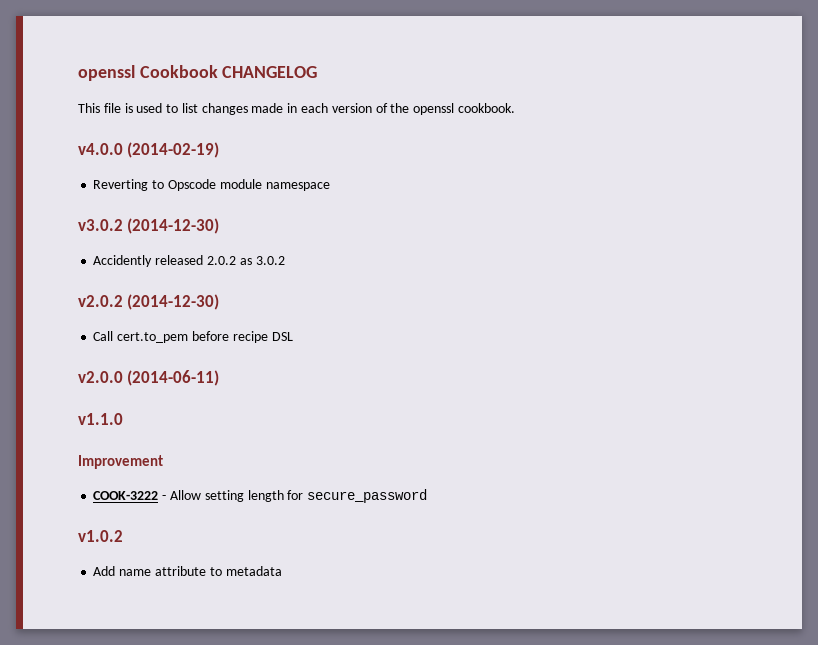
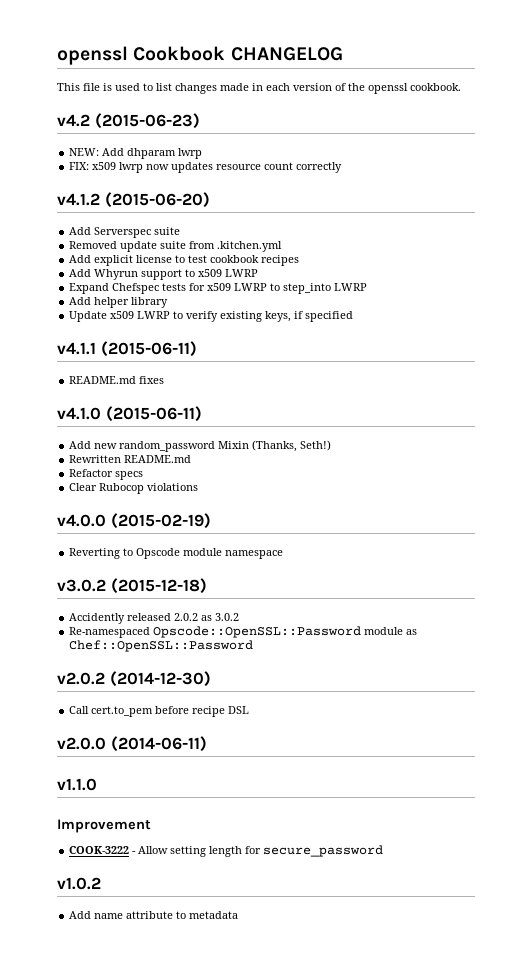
(515, 108) none -> [57,113,200,129] [69,148,203,159] [69,162,343,173] [57,192,210,208] [69,227,181,238] [69,241,283,252] [69,255,300,266] [69,269,259,280] [69,283,368,294] [69,297,169,308] [69,311,354,322] [57,341,197,357] [69,376,165,384] [57,406,202,422] [69,440,332,452] [69,455,192,463] [69,469,144,480] [69,483,199,494] // v4.2 (2015-06-23) // NEW: Add dhparam lwrp // FIX: x509 lwrp now updates resource count correctly // v4.1.2 (2015-06-20) // Add Serverspec suite // Removed update suite from .kitchen.yml // Add explicit license to test cookbook recipes // Add Whyrun support to x509 LWRP // Expand Chefspec tests for x509 LWRP to step_into LWRP // Add helper library // Update x509 LWRP to verify existing keys, if specified // v4.1.1 (2015-06-11) // README.md fixes // v4.1.0 (2015-06-11) // Add new random_password Mixin (Thanks, Seth!) // Rewritten README.md // Refactor specs // Clear Rubocop violations
[127,142,220,158] (2014-02-19) -> [110,513,211,529] (2015-02-19)
[127,218,220,234] (2014-12-30) -> [110,578,207,594] (2015-12-18)
(285, 260) none -> [69,626,418,638] [69,640,254,652] // Re-namespaced Opscode::OpenSSL::Password module as Chef::OpenSSL::Password

